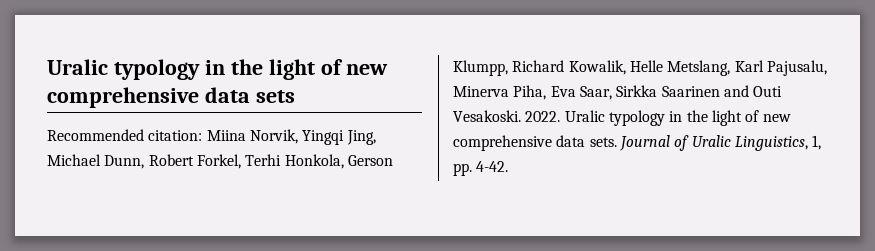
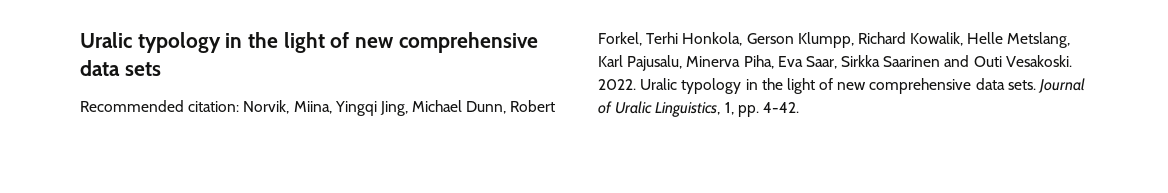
[206,129,298,144] Miina Norvik, -> [243,100,332,114] Norvik, Miina,

